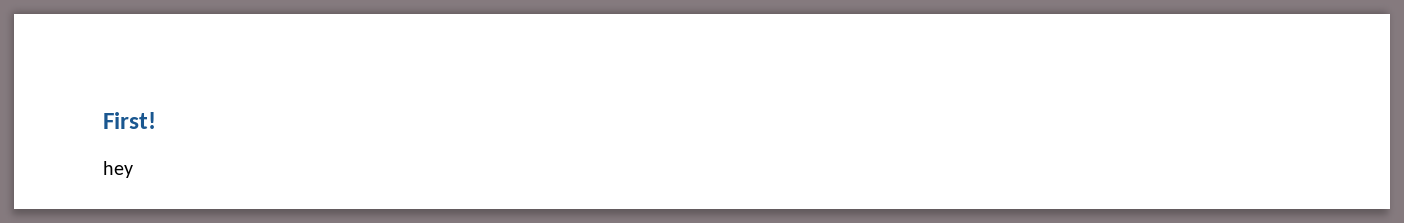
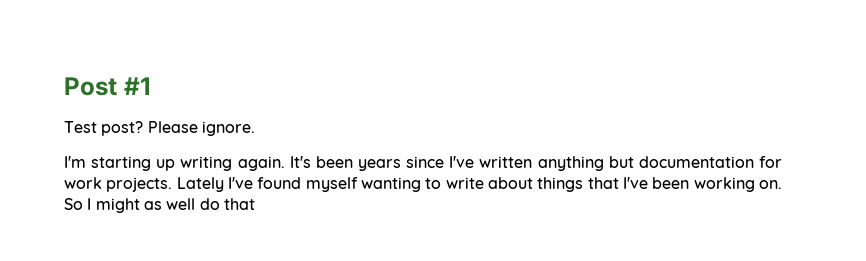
[103,112,156,129] [103,161,133,178] First! // hey -> [64,77,152,96] [64,121,255,136] [64,156,782,171] [64,177,783,192] [64,198,255,213] Post #1 // Test post? Please ignore. // I'm starting up writing again. It's been years since I've written anything but documentation for work projects. Lately I've found myself wanting to write about things that I've been working on. So I might as well do that

